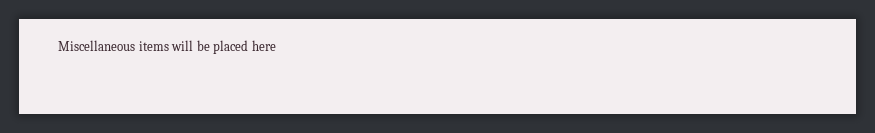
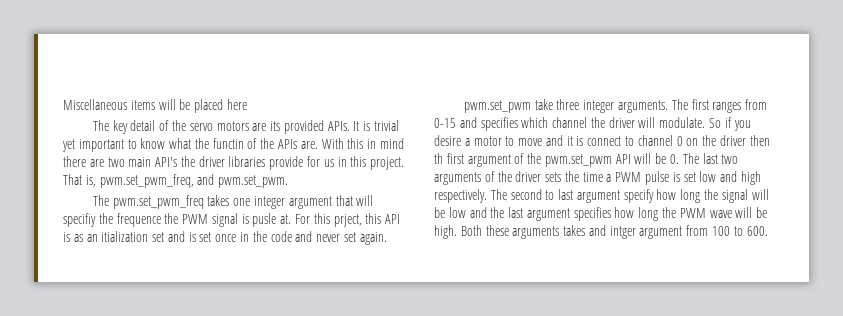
(276, 45) none -> [92,120,400,134] [62,138,404,152] [63,156,405,170] [63,174,289,188] [92,195,374,209] [63,213,401,227] [63,231,387,245] [463,99,768,113] [434,117,751,131] [434,135,770,146] [434,153,739,167] [434,171,761,185] [434,189,769,203] [434,207,768,221] [434,225,768,239] // The key detail of the servo motors are its provided APIs. It is trivial yet important to know what the functin of the APIs are. With this in mind there are two main API's the driver libraries provide for us in this project. That is, pwm.set_pwm_freq, and pwm.set_pwm. // The pwm.set_pwm_freq takes one integer argument that will specifiy the frequence the PWM signal is pusle at. For this prject, this API is as an itialization set and is set once in the code and never set again. // pwm.set_pwm take three integer arguments. The first ranges from 0-15 and specifies which channel the driver will modulate. So if you desire a motor to move and it is connect to channel 0 on the driver then th first argument of the pwm.set_pwm API will be 0. The last two arguments of the driver sets the time a PWM pulse is set low and high respectively. The second to last argument specify how long the signal will be low and the last argument specifies how long the PWM wave will be high. Both these arguments takes and intger argument from 100 to 600.

